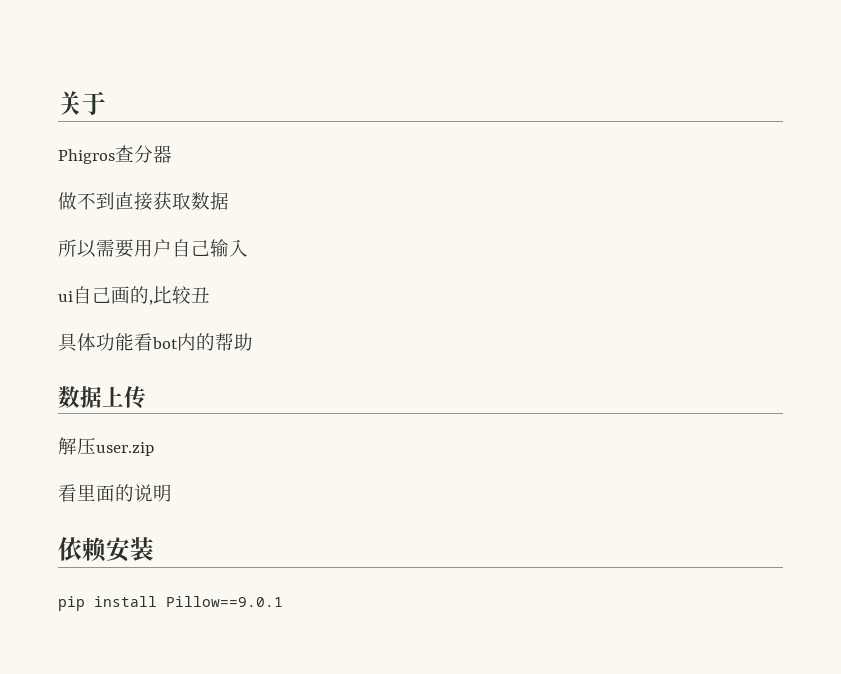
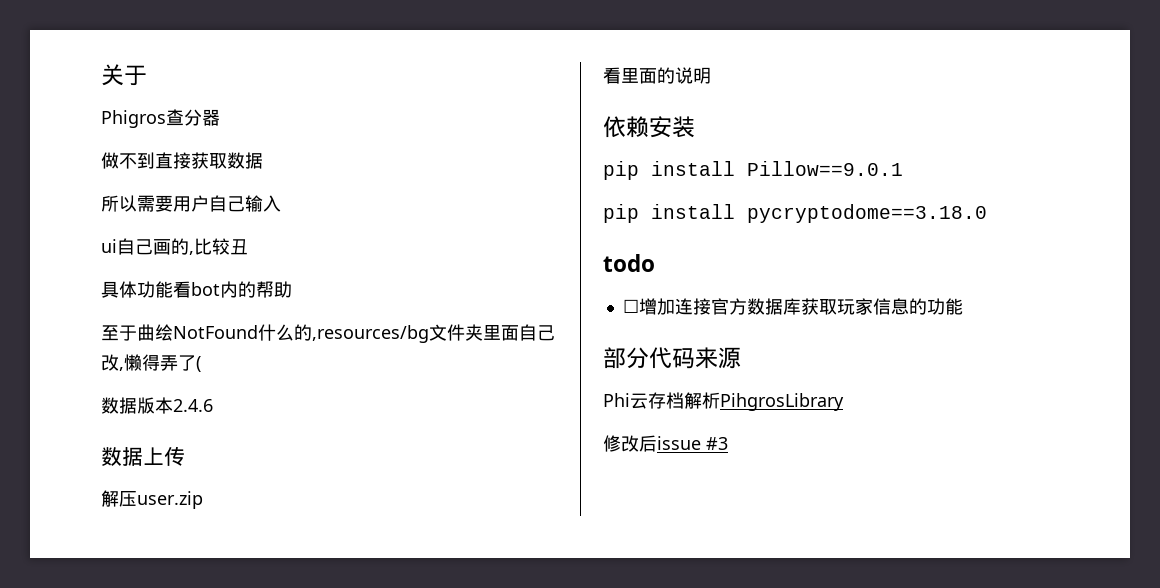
(253, 342) none -> [101,324,555,343] [101,354,201,372] [101,397,213,414] // 至于曲绘NotFound什么的,resources/bg文件夹里面自己改,懒得弄了( // 数据版本2.4.6
(283, 601) none -> [603,204,987,223] [603,254,655,272] [622,298,963,315] [603,347,741,369] [603,392,844,411] [603,435,728,452] // pip install pycryptodome==3.18.0 // todo // ☐增加连接官方数据库获取玩家信息的功能 // 部分代码来源 // Phi云存档解析PihgrosLibrary // 修改后issue #3

